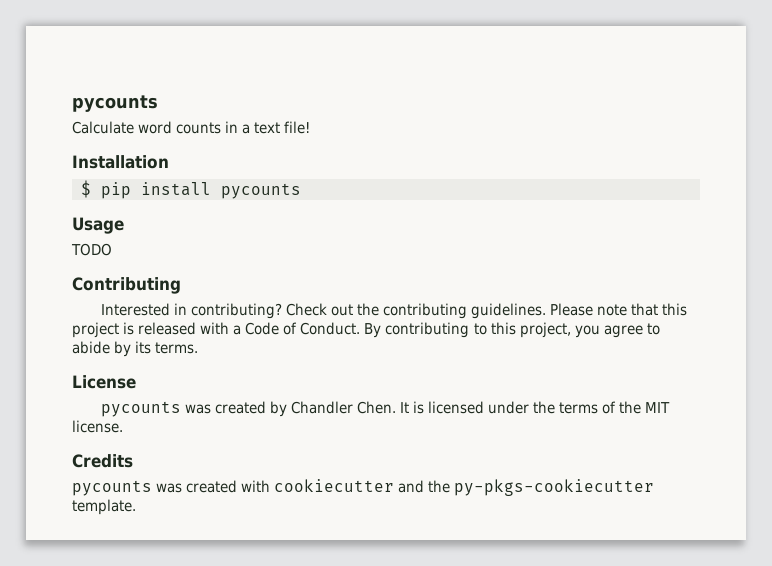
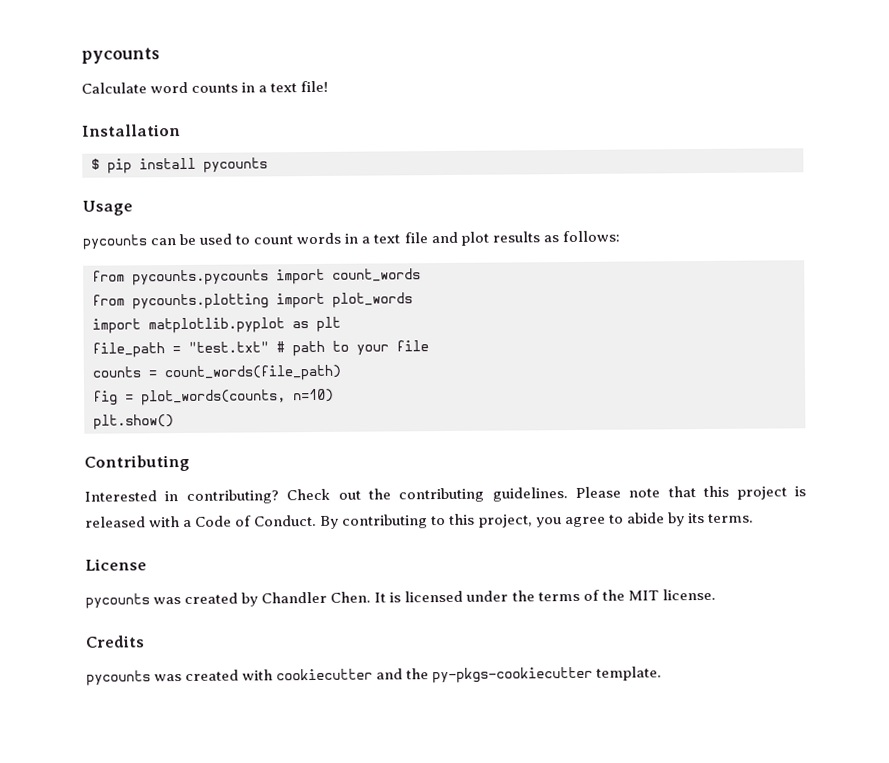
[71,243,112,256] TODO -> [82,230,620,250] [92,268,421,286] [92,292,413,310] [92,316,341,334] [92,340,429,358] [92,364,341,382] [93,388,334,406] [93,414,174,430] pycounts can be used to count words in a text file and plot results as follows: // from pycounts.pycounts import count_words // from pycounts.plotting import plot_words // import matplotlib.pyplot as plt // file_path = "test.txt" # path to your file // counts = count_words(file_path) // fig = plot_words(counts, n=10) // plt.show()

